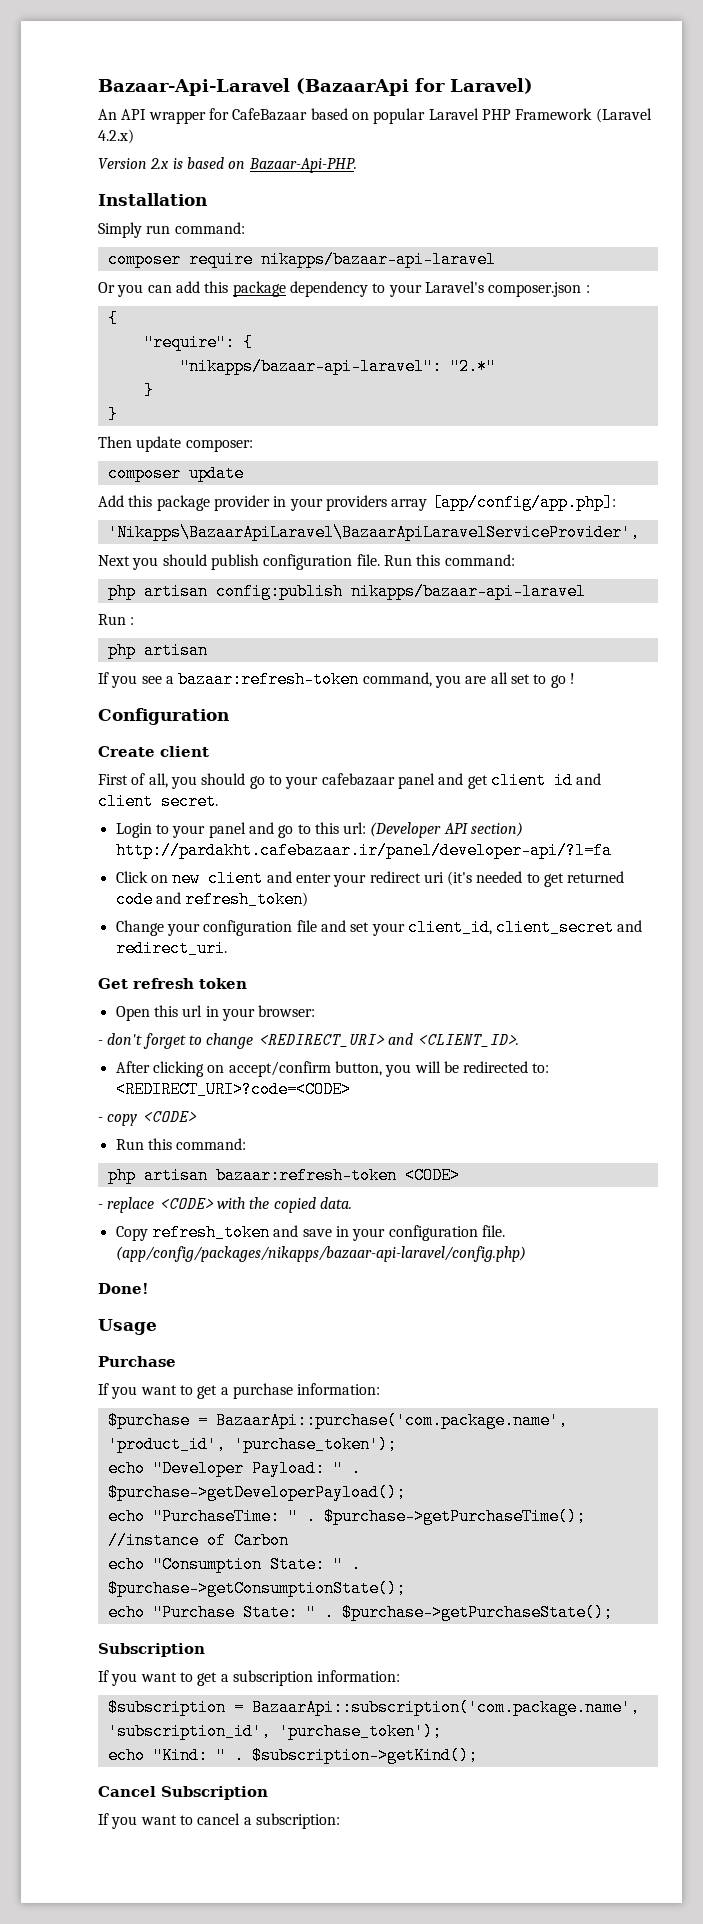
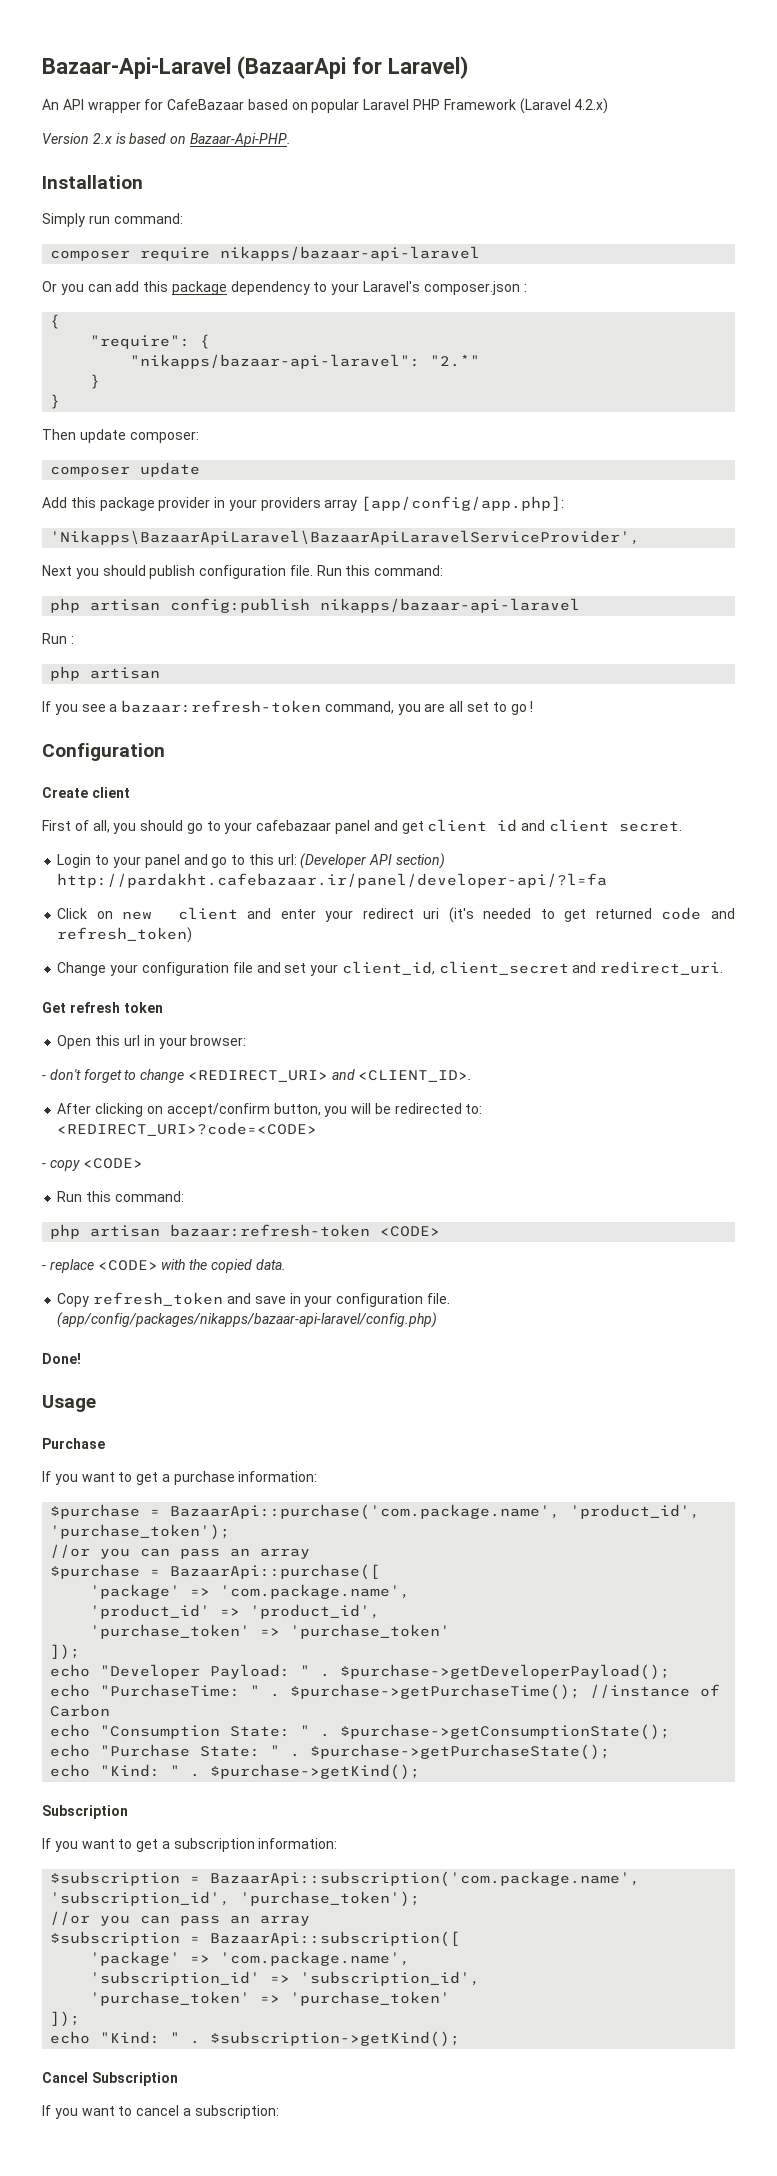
(397, 1444) none -> [50,1544,311,1559] [50,1564,381,1580] [90,1584,411,1599] [90,1604,381,1619] [90,1624,451,1639] [50,1644,81,1660] // //or you can pass an array // $purchase = BazaarApi::purchase([ // 'package' => 'com.package.name', // 'product_id' => 'product_id', // 'purchase_token' => 'purchase_token' // ]);
(613, 1612) none -> [50,1764,421,1780] // echo "Kind: " . $purchase->getKind();
(442, 1731) none -> [50,1911,311,1926] [50,1931,461,1947] [90,1951,411,1966] [90,1971,481,1986] [90,1991,451,2006] [50,2011,81,2027] // //or you can pass an array // $subscription = BazaarApi::subscription([ // 'package' => 'com.package.name', // 'subscription_id' => 'subscription_id', // 'purchase_token' => 'purchase_token' // ]);

